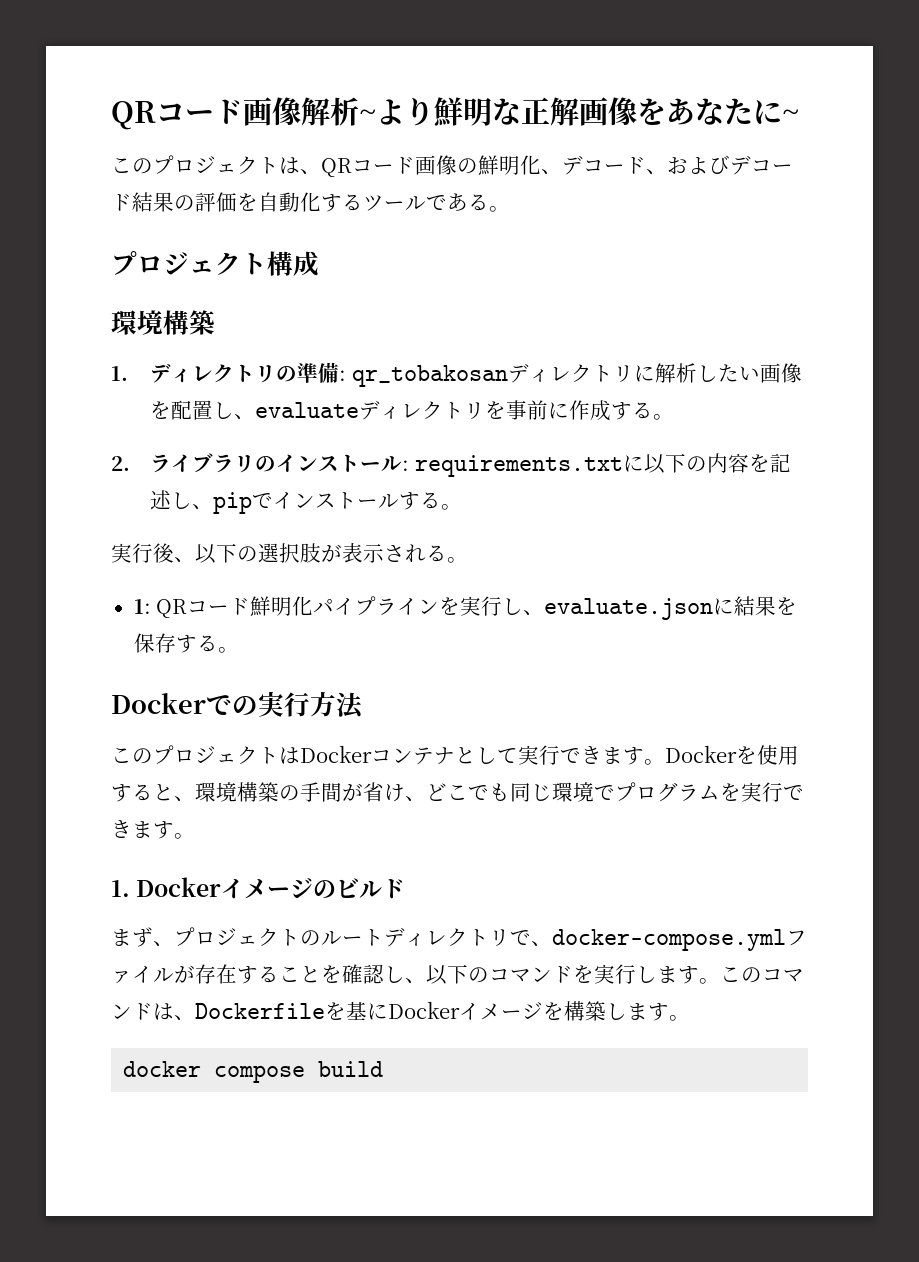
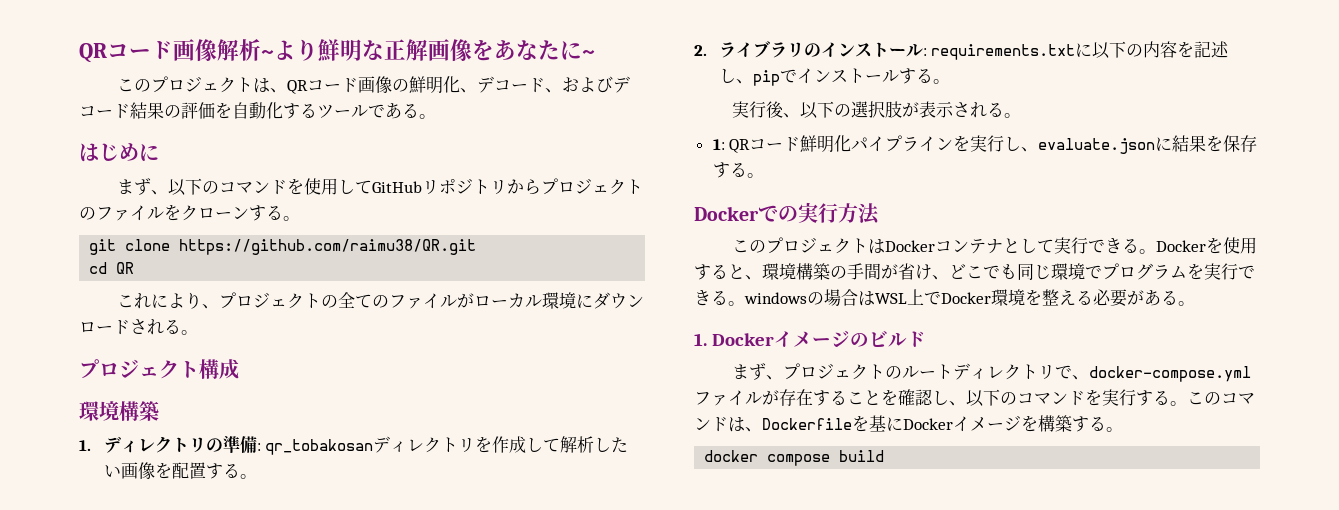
(510, 209) none -> [79,143,159,162] [116,178,643,196] [79,204,300,221] [89,239,477,255] [89,262,135,274] [116,292,644,309] [79,319,198,335] // はじめに // まず、以下のコマンドを使用してGitHubリポジトリからプロジェクトのファイルをクローンする。 // git clone https://github.com/raimu38/QR.git // cd QR // これにより、プロジェクトの全てのファイルがローカル環境にダウンロードされる。
[633,365,655,382] に -> [475,436,561,453] を作成して
[213,400,612,421] し、evaluateディレクトリを事前に作成 -> (206, 470) none
[602,747,644,765] ます -> [1121,238,1139,253] る
[132,821,174,839] ます -> [711,289,1178,307] る。windowsの場合はWSL上でDocker環境を整える必要がある
[636,966,699,984] します -> [1136,390,1170,406] する
[606,1003,669,1021] します -> [1072,416,1106,432] する

